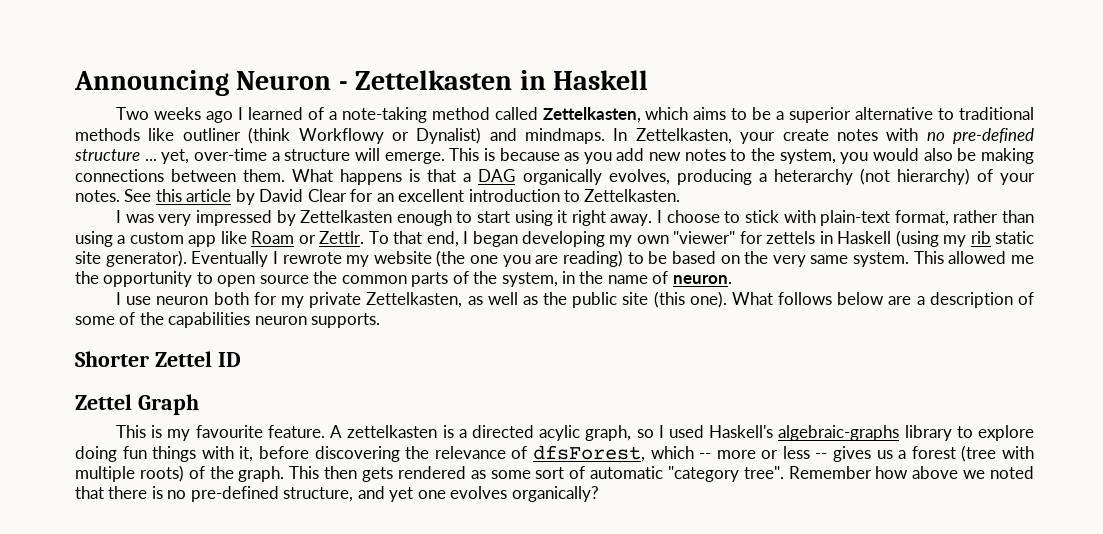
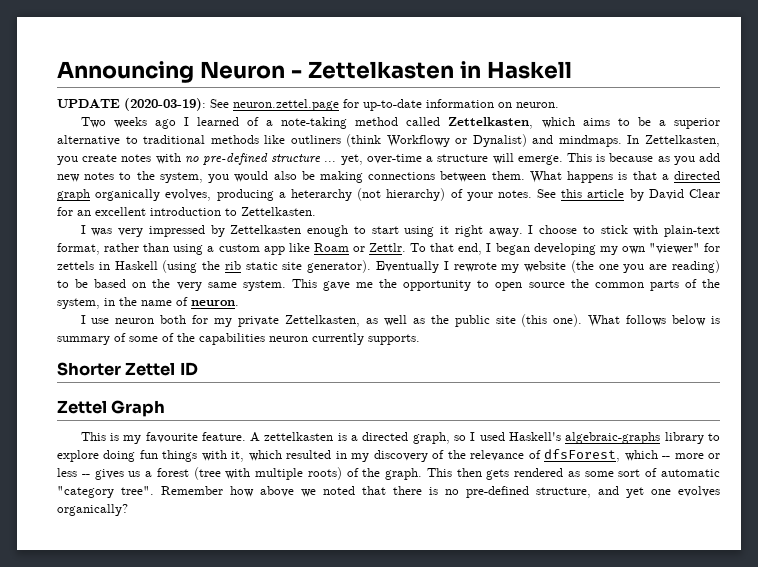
(649, 80) none -> [57,98,559,111] // UPDATE (2020-03-19): See neuron.zettel.page for up-to-date information on neuron.
[182,128,241,141] outliner -> [290,135,341,144] outliners
[740,132,776,144] your -> [57,156,78,165] you
[478,169,516,182] DAG -> [673,171,720,180] [57,189,90,201] directed graph
[943,235,967,247] my -> [202,261,221,270] the
[948,251,1007,264] allowed -> [322,281,350,291] gave
[888,292,1013,308] are a description -> [711,316,720,324] [57,336,110,345] is summary
(307, 320) none -> [312,333,364,345] currently
[539,425,581,441] acylic -> (409, 436) none
[258,446,400,462] before discovering -> [248,450,445,462] which resulted in my discovery of

